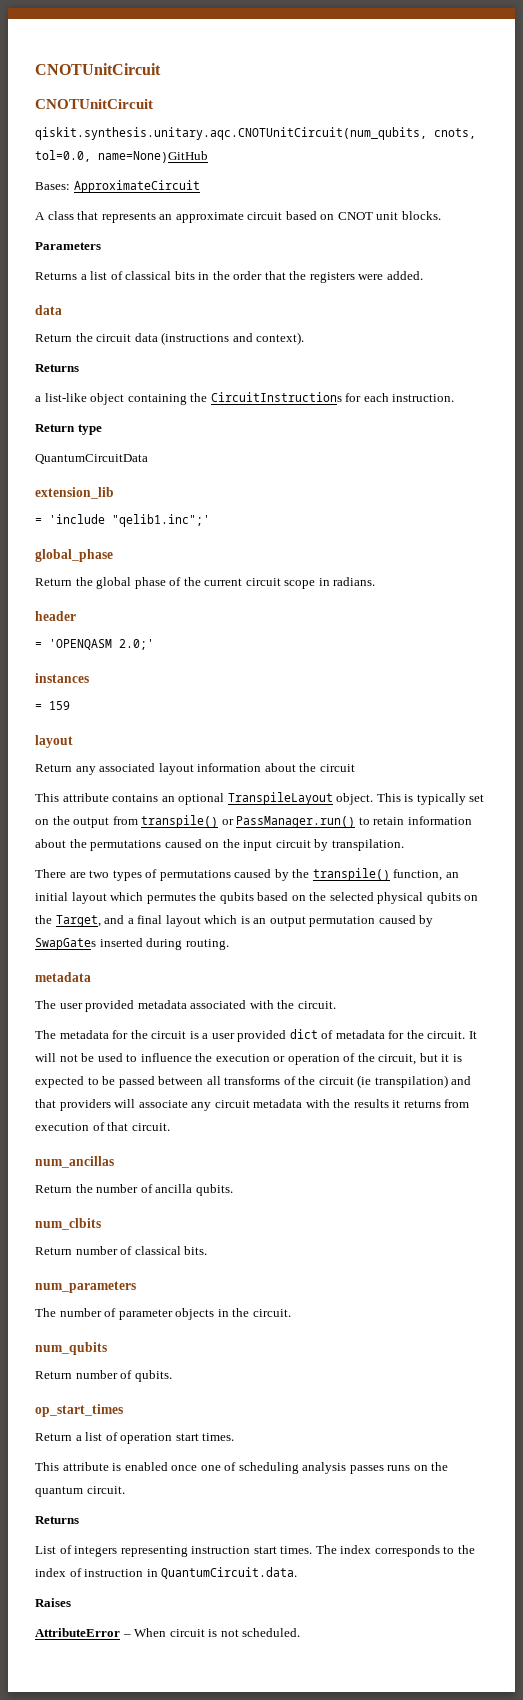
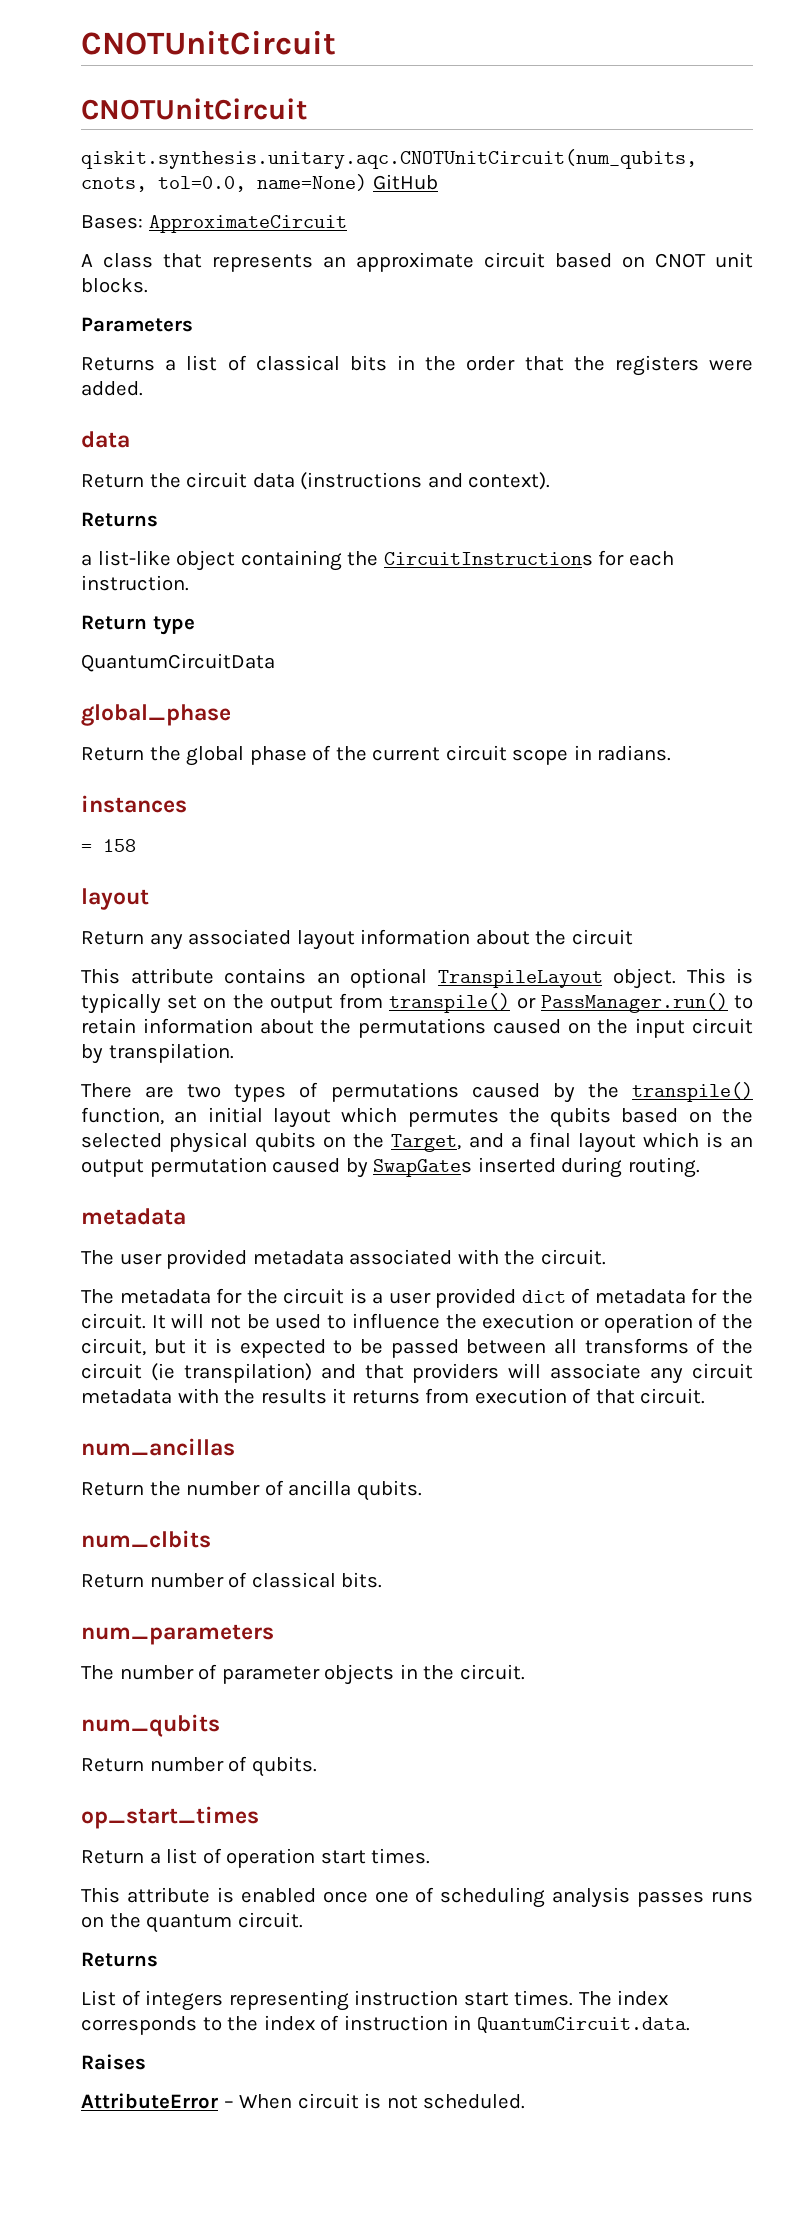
[98,151,208,163] name=None)GitHub -> [257,174,438,191] name=None) GitHub
[35,487,114,499] [35,514,210,527] // extension_lib // = 'include "qelib1.inc";' -> (275, 662) none
[35,611,76,621] [35,639,154,650] // header // = 'OPENQASM 2.0;' -> (672, 753) none
[49,701,70,710] 159 -> [103,839,136,852] 158

